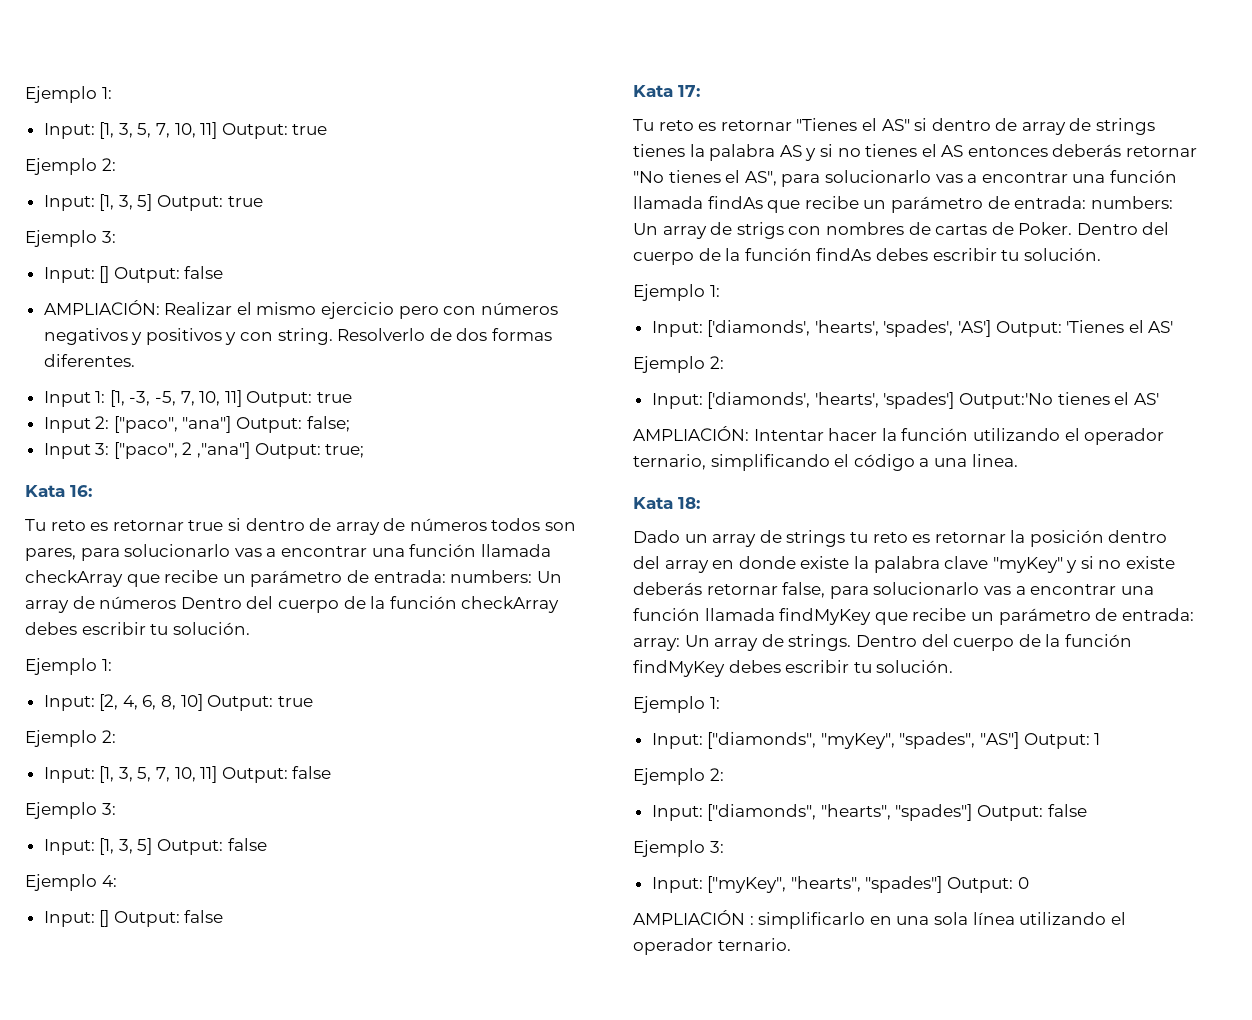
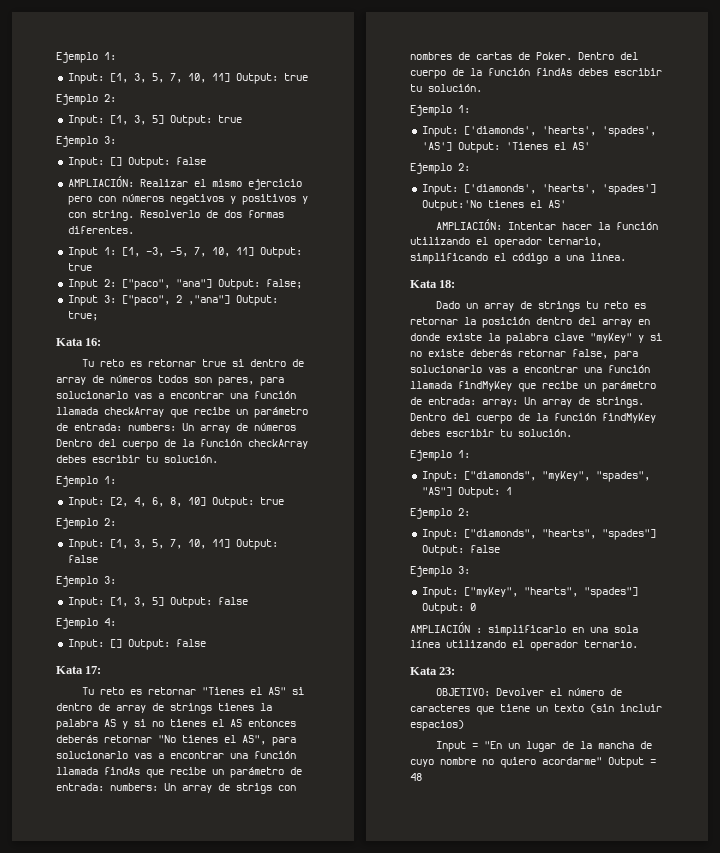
(791, 944) none -> [410,667,456,675] [436,688,623,696] [410,704,662,715] [410,720,464,731] [436,741,653,752] [410,757,656,768] [410,773,422,781] // Kata 23: // OBJETIVO: Devolver el número de caracteres que tiene un texto (sin incluir espacios) // Input = "En un lugar de la mancha de cuyo nombre no quiero acordarme" Output = 48

